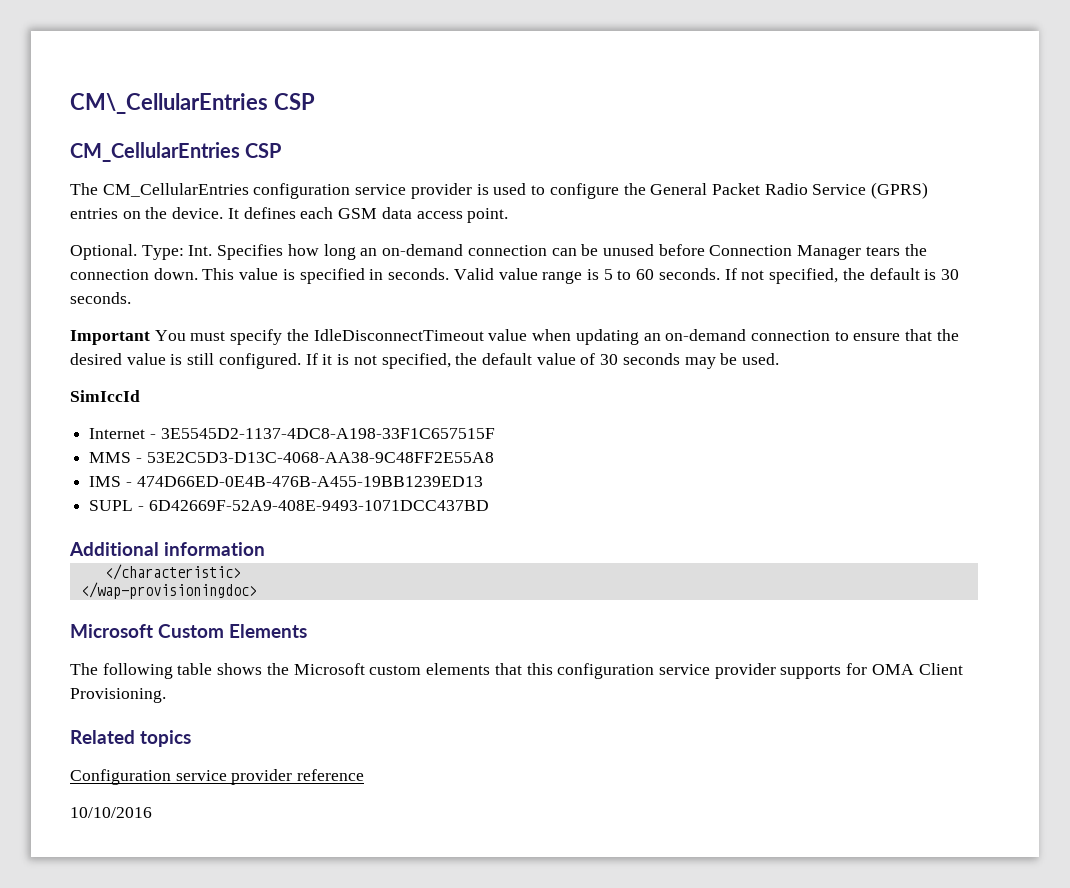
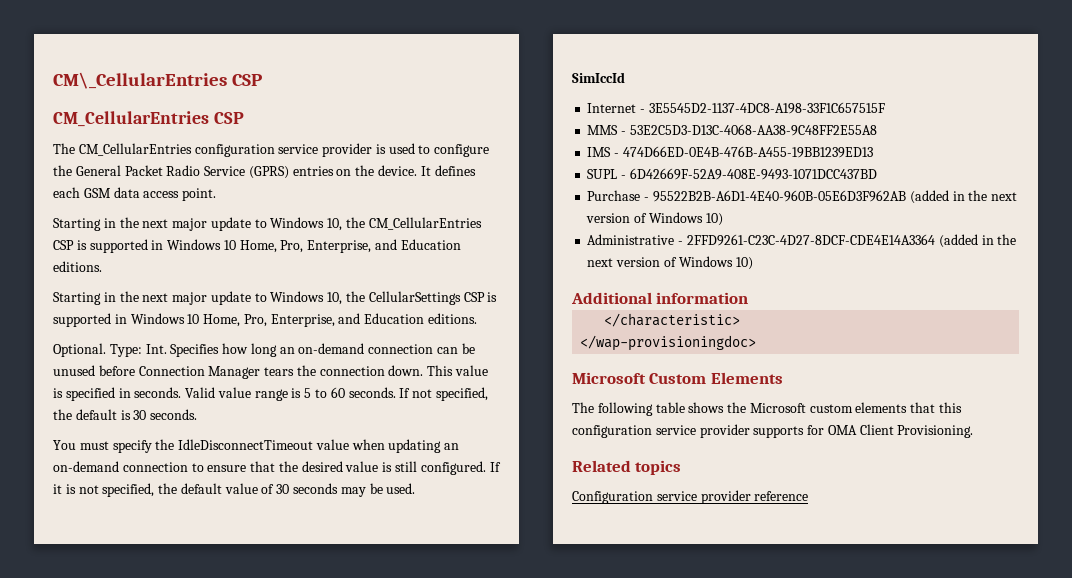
(509, 215) none -> [53,217,482,231] [53,239,461,253] [53,261,102,272] [53,291,498,305] [53,313,478,327] // Starting in the next major update to Windows 10, the CM_CellularEntries CSP is supported in Windows 10 Home, Pro, Enterprise, and Education editions. // Starting in the next major update to Windows 10, the CellularSettings CSP is supported in Windows 10 Home, Pro, Enterprise, and Education editions.
[70,330,150,345] Important -> (198, 414) none
(489, 505) none -> [587,190,1018,204] [586,212,723,226] [587,234,1017,248] [587,256,753,270] // Purchase - 95522B2B-A6D1-4E40-960B-05E6D3F962AB (added in the next version of Windows 10) // Administrative - 2FFD9261-C23C-4D27-8DCF-CDE4E14A3364 (added in the next version of Windows 10)
[70,807,152,818] // 10/10/2016 -> (809, 496) none

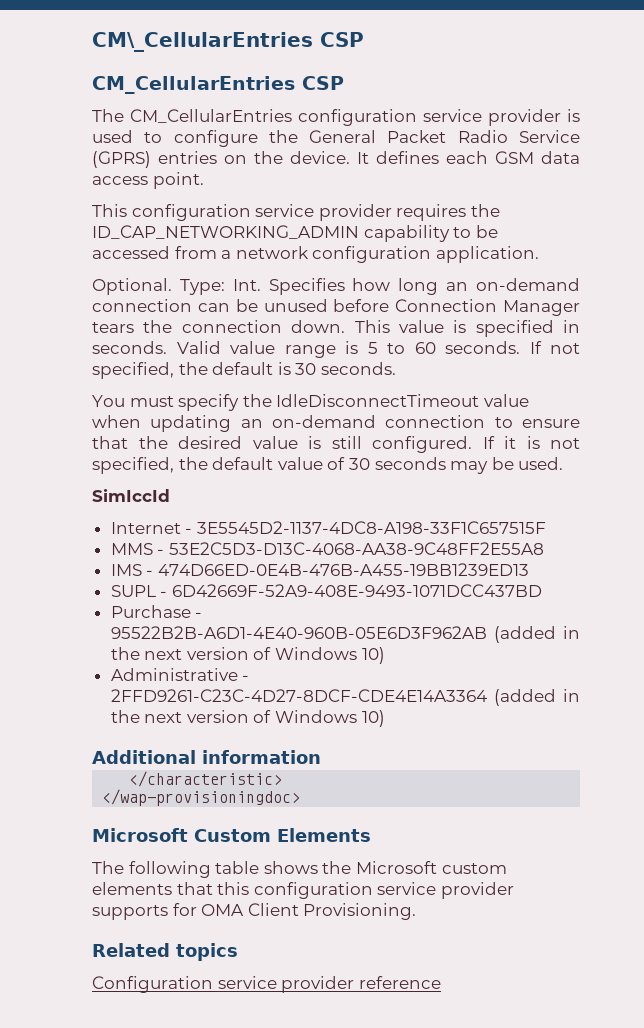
[53,217,482,231] [53,239,461,253] [53,261,102,272] [53,291,498,305] [53,313,478,327] Starting in the next major update to Windows 10, the CM_CellularEntries CSP is supported in Windows 10 Home, Pro, Enterprise, and Education editions. // Starting in the next major update to Windows 10, the CellularSettings CSP is supported in Windows 10 Home, Pro, Enterprise, and Education editions. -> [92,204,500,221] [92,225,498,242] [92,246,539,263] This configuration service provider requires the ID_CAP_NETWORKING_ADMIN capability to be accessed from a network configuration application.

